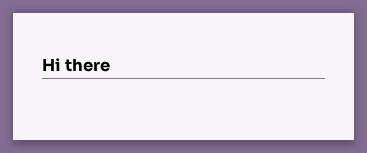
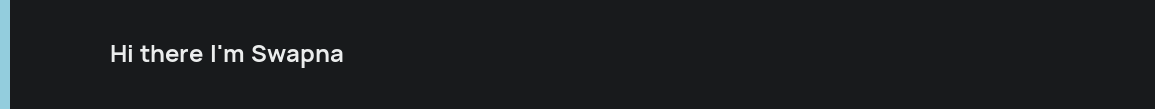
(111, 65) none -> [209,45,345,68] I'm Swapna

